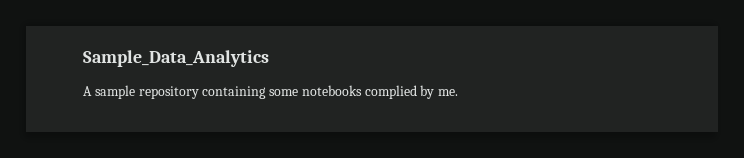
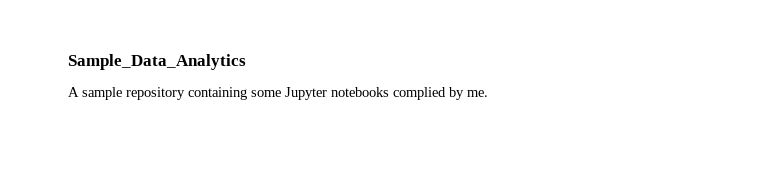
(299, 92) none -> [285,87,327,100] Jupyter

